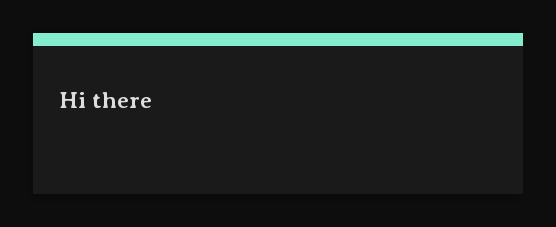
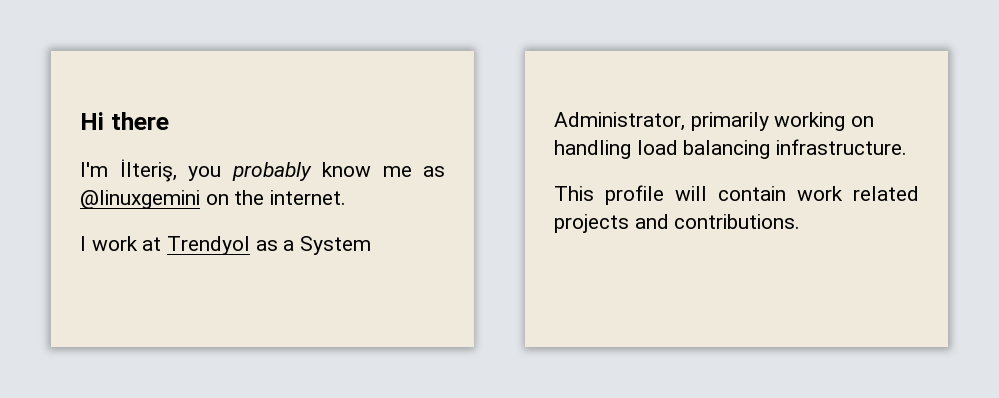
(153, 100) none -> [80,159,445,182] [80,190,347,209] [80,236,372,255] [554,112,875,131] [554,139,908,159] [554,185,919,205] [554,214,801,233] // I'm İlteriş, you probably know me as @linuxgemini on the internet. // I work at Trendyol as a System Administrator, primarily working on handling load balancing infrastructure. // This profile will contain work related projects and contributions.

